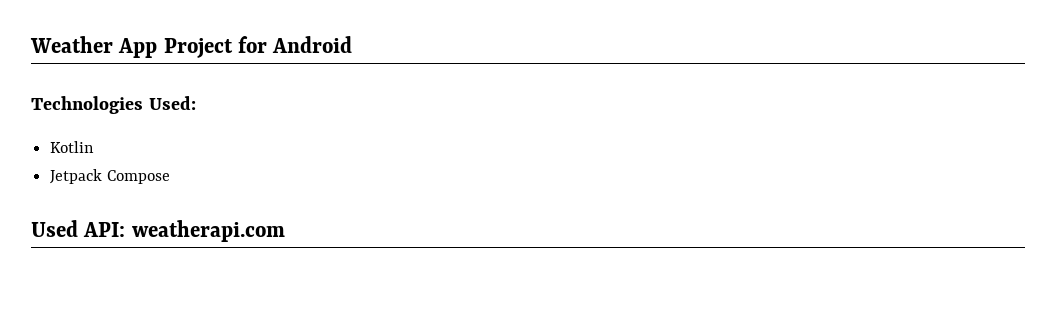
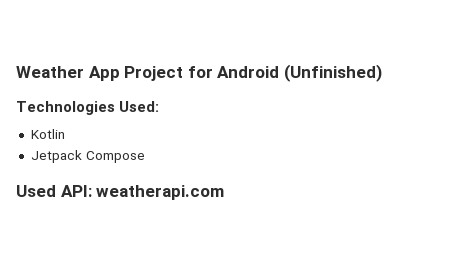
(353, 44) none -> [283,64,382,82] (Unfinished)

